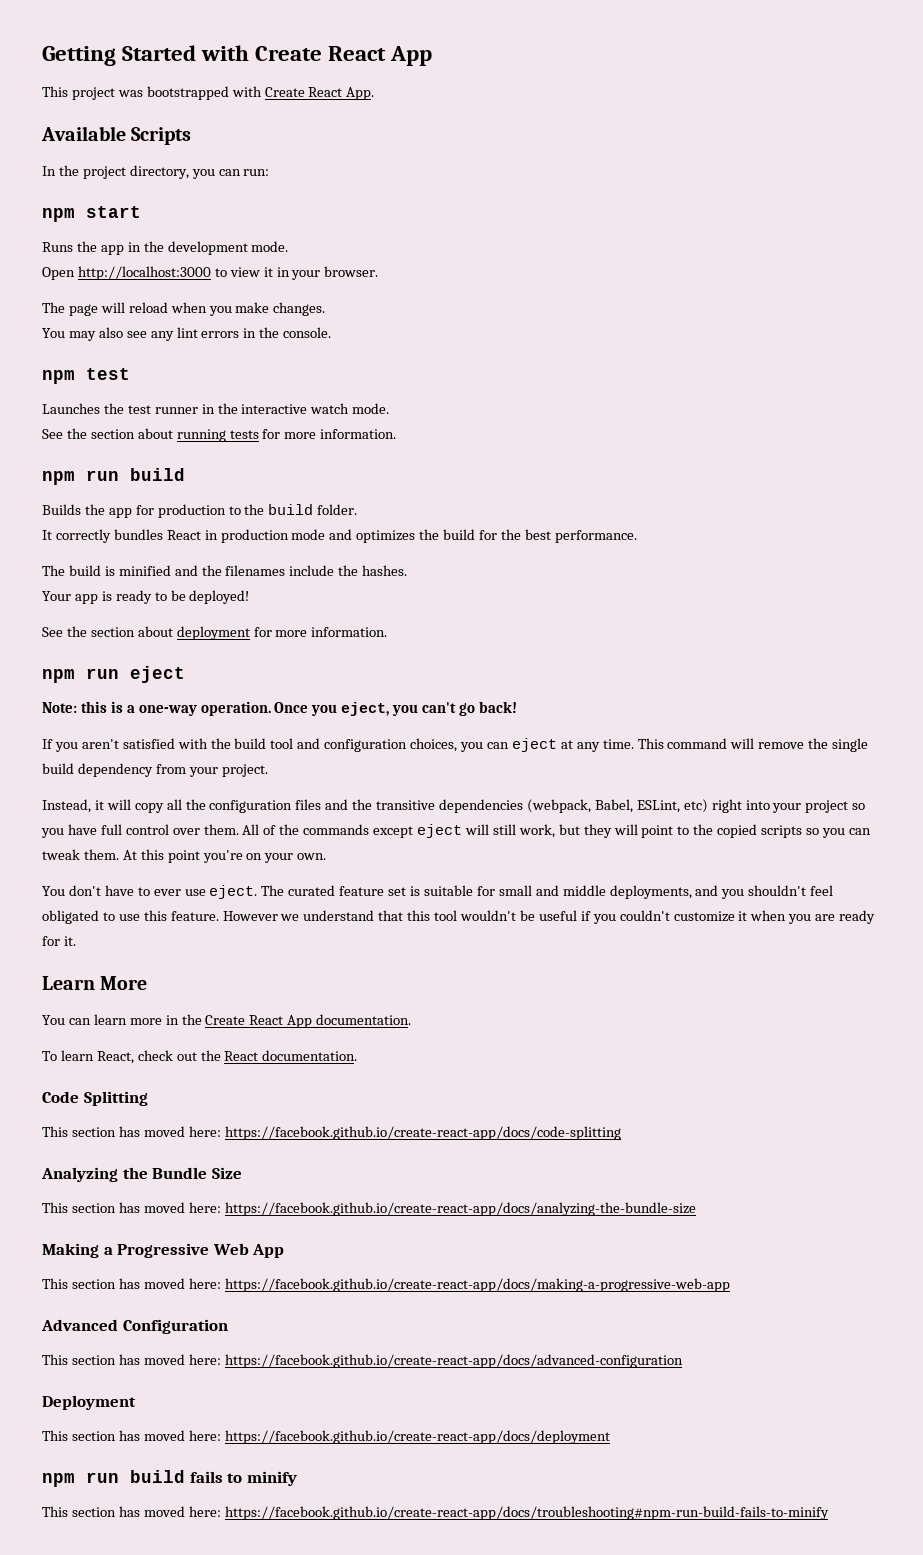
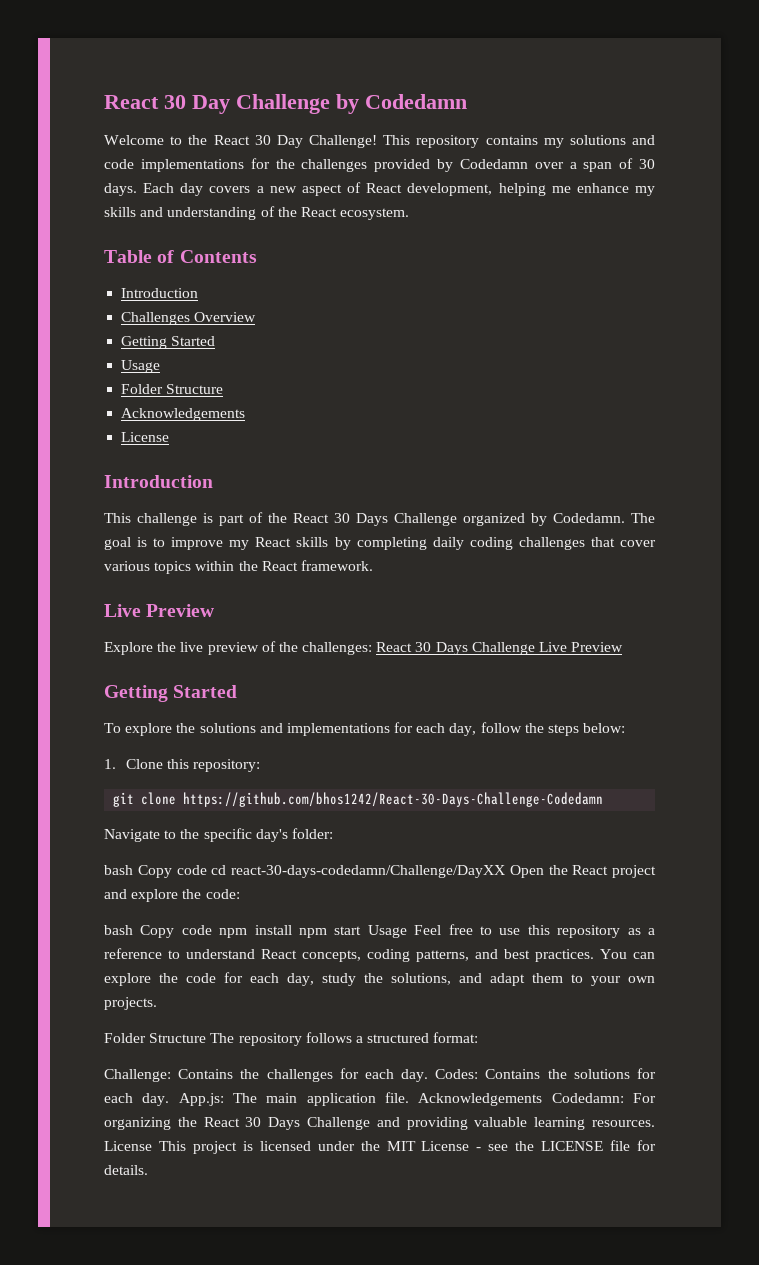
[42,45,433,66] [42,86,375,100] [41,126,192,145] [42,165,270,179] [42,206,141,222] [42,241,289,255] [42,266,379,280] [42,302,326,316] [42,327,332,341] [42,368,130,384] [42,403,390,414] [42,428,397,442] [42,468,185,485] [42,504,358,518] [42,529,637,543] [42,565,408,576] [42,590,250,604] [42,626,388,640] [42,666,185,683] [42,701,517,716] [42,738,869,752] [42,763,268,777] [42,799,866,813] [41,824,871,838] [42,849,327,863] [42,885,834,899] [42,910,876,924] [42,936,76,946] [42,976,148,990] [42,1014,412,1028] [42,1050,358,1064] [42,1091,148,1106] [42,1126,621,1140] [41,1167,242,1182] [42,1202,696,1216] [42,1243,285,1258] [42,1278,730,1292] [41,1319,228,1334] [42,1354,683,1368] [42,1395,136,1410] [42,1430,610,1444] [42,1470,297,1487] [42,1506,829,1520] Getting Started with Create React App // This project was bootstrapped with Create React App. // Available Scripts // In the project directory, you can run: // npm start // Runs the app in the development mode. // Open http://localhost:3000 to view it in your browser. // The page will reload when you make changes. // You may also see any lint errors in the console. // npm test // Launches the test runner in the interactive watch mode. // See the section about running tests for more information. // npm run build // Builds the app for production to the build folder. // It correctly bundles React in production mode and optimizes the build for the best performance. // The build is minified and the filenames include the hashes. // Your app is ready to be deployed! // See the section about deployment for more information. // npm run eject // Note: this is a one-way operation. Once you eject, you can't go back! // If you aren't satisfied with the build tool and configuration choices, you can eject at any time. This command will remove the single build dependency from your project. // Instead, it will copy all the configuration files and the transitive dependencies (webpack, Babel, ESLint, etc) right into your project so you have full control over them. All of the commands except eject will still work, but they will point to the copied scripts so you can tweak them. At this point you're on your own. // You don't have to ever use eject. The curated feature set is suitable for small and middle deployments, and you shouldn't feel obligated to use this feature. However we understand that this tool wouldn't be useful if you couldn't customize it when you are ready for it. // Learn More // You can learn more in the Create React App documentation. // To learn React, check out the React documentation. // Code Splitting // This section has moved here: https://facebook.github.io/create-react-app/docs/code-splitting // Analyzing the Bundle Size // This section has moved here: https://facebook.github.io/create-react-app/docs/analyzing-the-bundle-size // Making a Progressive Web App // This section has moved here: https://facebook.github.io/create-react-app/docs/making-a-progressive-web-app // Advanced Configuration // This section has moved here: https://facebook.github.io/create-react-app/docs/advanced-configuration // Deployment // This section has moved here: https://facebook.github.io/create-react-app/docs/deployment // npm run build fails to minify // This section has moved here: https://facebook.github.io/create-react-app/docs/troubleshooting#npm-run-build-fails-to-minify -> [104,94,467,114] [104,135,656,148] [104,158,655,172] [104,182,655,196] [104,206,410,220] [104,250,257,263] [121,288,199,298] [121,312,257,325] [121,336,216,349] [121,360,161,373] [121,384,224,394] [121,408,246,421] [121,432,170,442] [104,475,213,488] [104,512,655,526] [104,537,656,550] [104,560,373,574] [104,604,215,617] [104,641,624,655] [104,685,238,702] [104,722,626,736] [104,759,261,772] [113,792,604,807] [104,828,333,842] [104,865,656,878] [104,889,240,902] [104,924,655,938] [104,948,655,962] [104,972,655,986] [104,997,157,1010] [104,1032,479,1046] [104,1068,656,1082] [104,1092,656,1106] [104,1117,655,1130] [104,1140,657,1154] [104,1165,148,1175] React 30 Day Challenge by Codedamn // Welcome to the React 30 Day Challenge! This repository contains my solutions and code implementations for the challenges provided by Codedamn over a span of 30 days. Each day covers a new aspect of React development, helping me enhance my skills and understanding of the React ecosystem. // Table of Contents // Introduction // Challenges Overview // Getting Started // Usage // Folder Structure // Acknowledgements // License // Introduction // This challenge is part of the React 30 Days Challenge organized by Codedamn. The goal is to improve my React skills by completing daily coding challenges that cover various topics within the React framework. // Live Preview // Explore the live preview of the challenges: React 30 Days Challenge Live Preview // Getting Started // To explore the solutions and implementations for each day, follow the steps below: // 1. Clone this repository: // git clone https://github.com/bhos1242/React-30-Days-Challenge-Codedamn // Navigate to the specific day's folder: // bash Copy code cd react-30-days-codedamn/Challenge/DayXX Open the React project and explore the code: // bash Copy code npm install npm start Usage Feel free to use this repository as a reference to understand React concepts, coding patterns, and best practices. You can explore the code for each day, study the solutions, and adapt them to your own projects. // Folder Structure The repository follows a structured format: // Challenge: Contains the challenges for each day. Codes: Contains the solutions for each day. App.js: The main application file. Acknowledgements Codedamn: For organizing the React 30 Days Challenge and providing valuable learning resources. License This project is licensed under the MIT License - see the LICENSE file for details.

